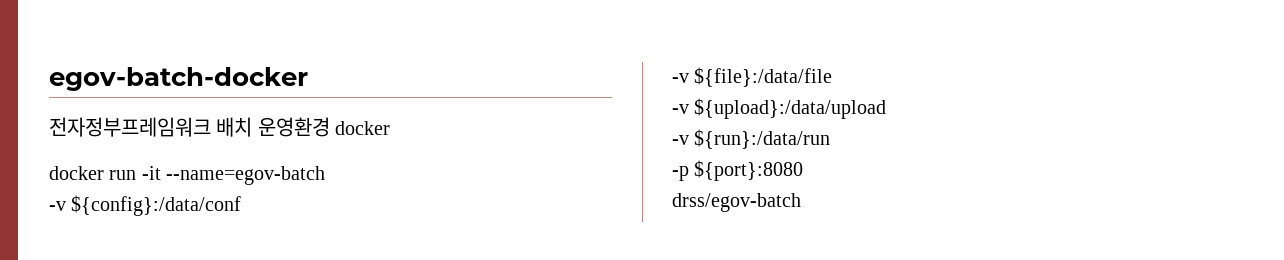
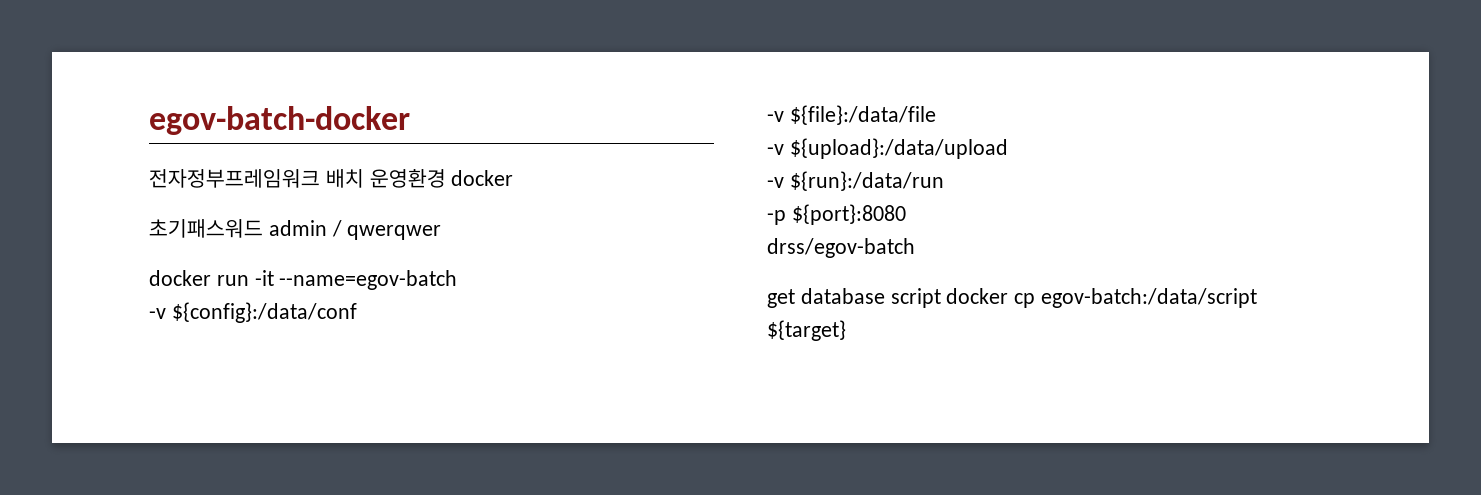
(391, 128) none -> [149,219,442,240] // 초기패스워드 admin / qwerqwer
(801, 202) none -> [767,288,1258,308] [767,320,846,341] // get database script docker cp egov-batch:/data/script ${target}

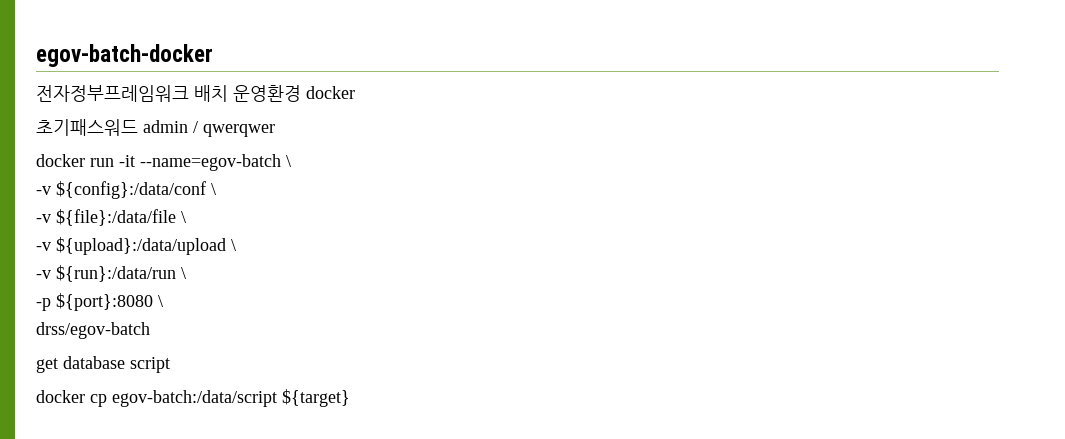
(458, 280) none -> [286,155,291,167] \
(357, 312) none -> [211,183,216,195] \
(936, 115) none -> [181,211,186,223] \
(1008, 148) none -> [231,239,236,251] \
(944, 181) none -> [181,267,186,279] \
(906, 214) none -> [158,295,163,307] \
(941, 298) none -> (170, 365) //

